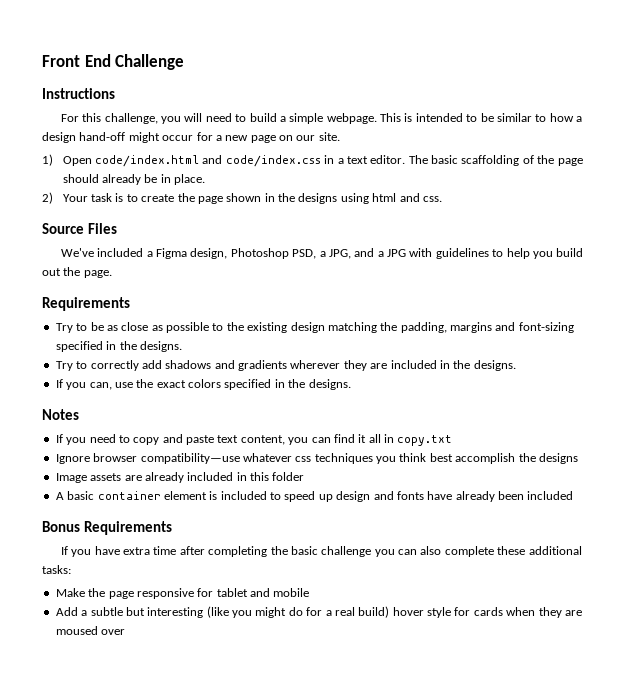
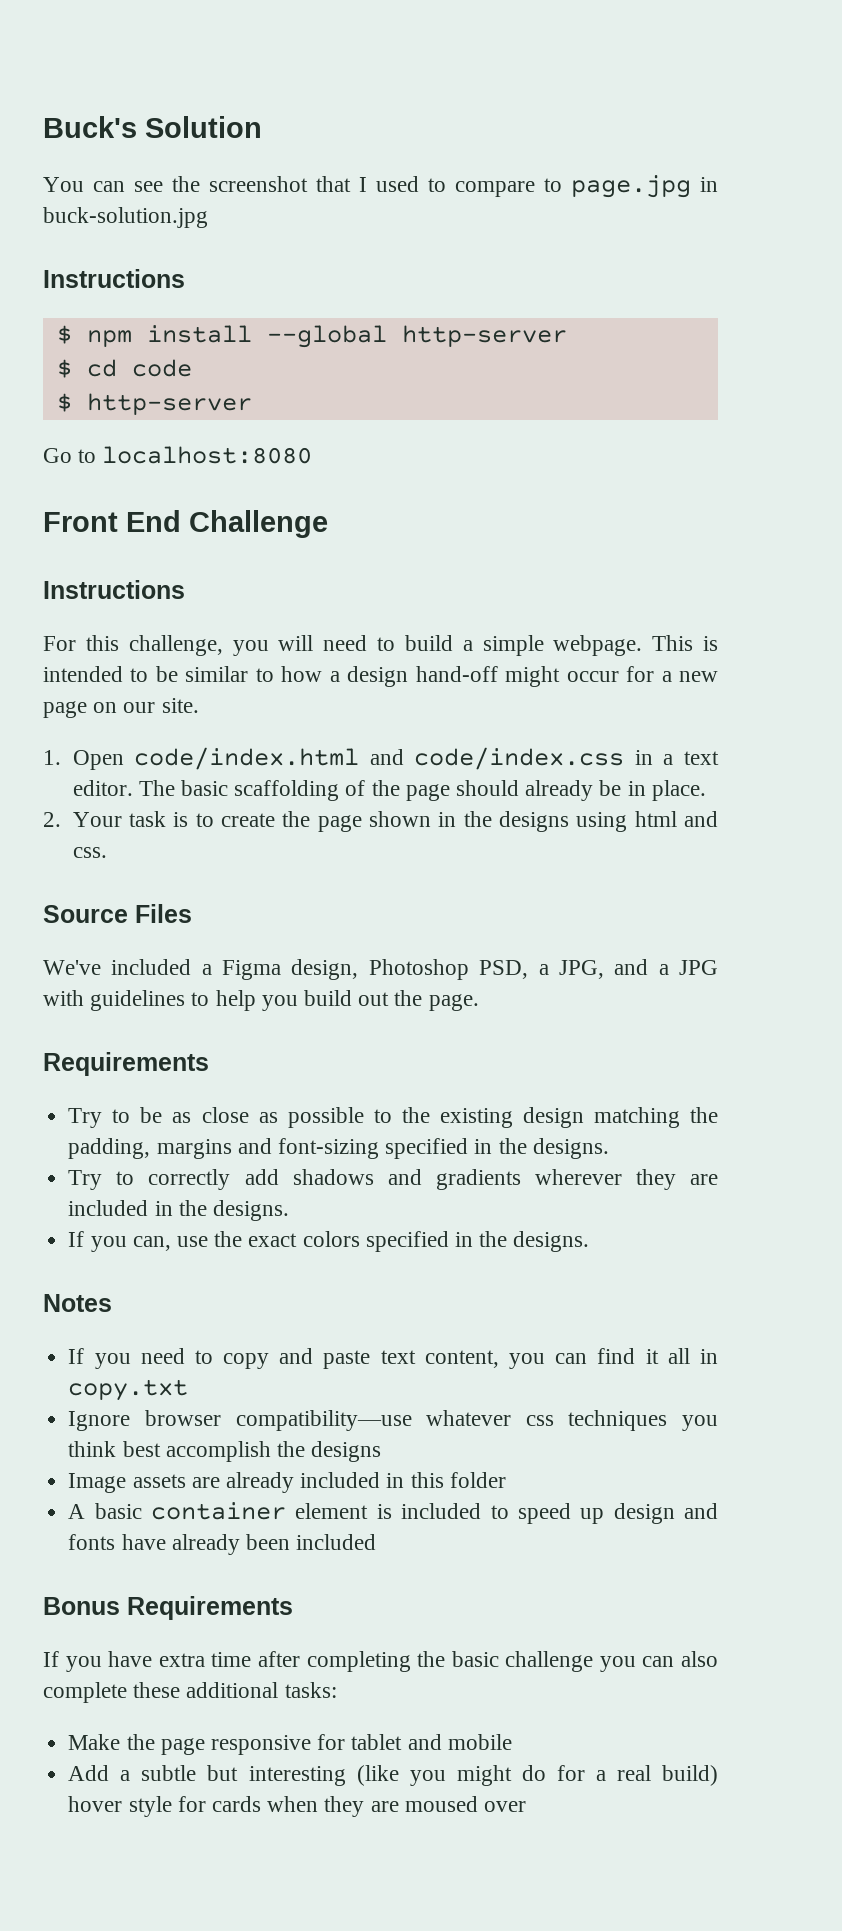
(42, 61) none -> [43,116,262,138] [43,175,718,198] [43,207,208,228] [43,269,185,288] [56,325,567,348] [56,359,192,378] [56,393,252,415] [43,446,313,464] Buck's Solution // You can see the screenshot that I used to compare to page.jpg in buck-solution.jpg // Instructions // $ npm install --global http-server // $ cd code // $ http-server // Go to localhost:8080 //
[42,154,53,166] 1) -> [43,750,61,765] 1.
[42,192,53,204] 2) -> [43,812,61,827] 2.

